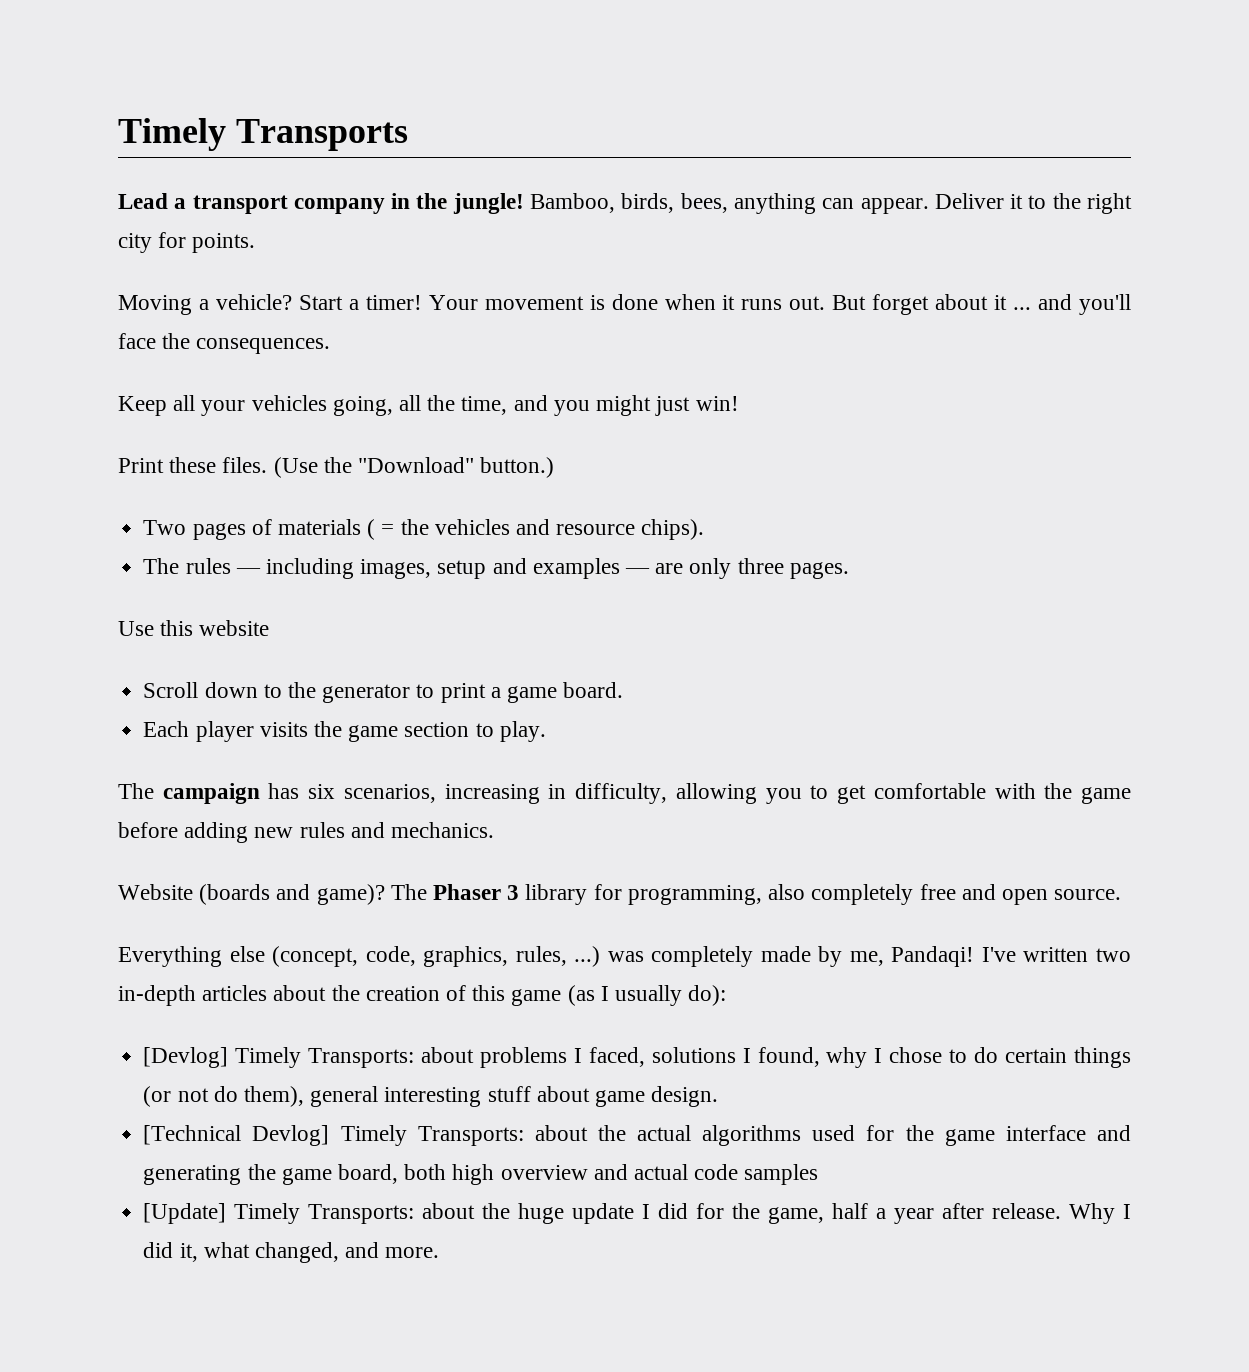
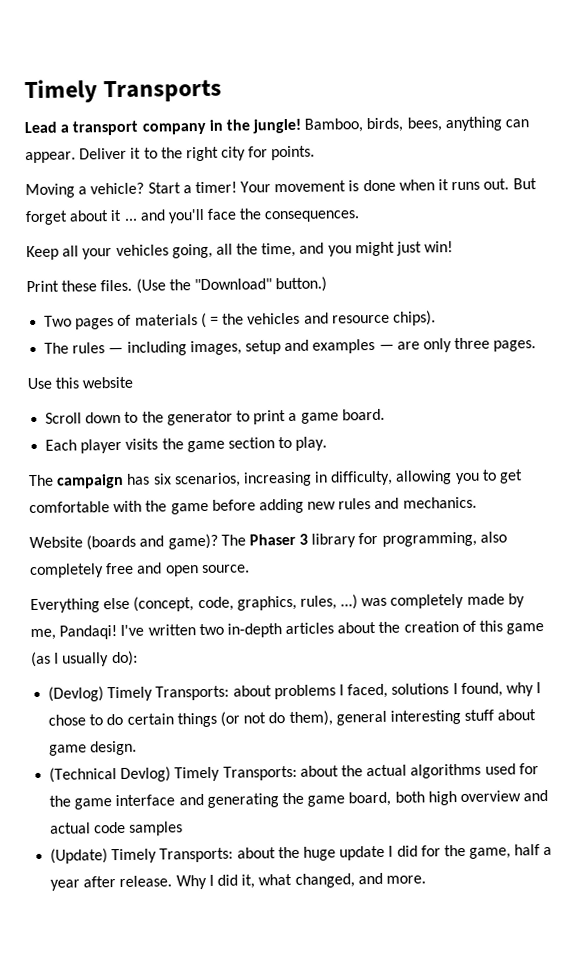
[143,1047,229,1068] [Devlog] -> [48,686,105,702] (Devlog)
[143,1125,330,1146] [Technical Devlog] -> [49,766,172,783] (Technical Devlog)
[143,1203,227,1224] [Update] -> [50,848,109,864] (Update)

